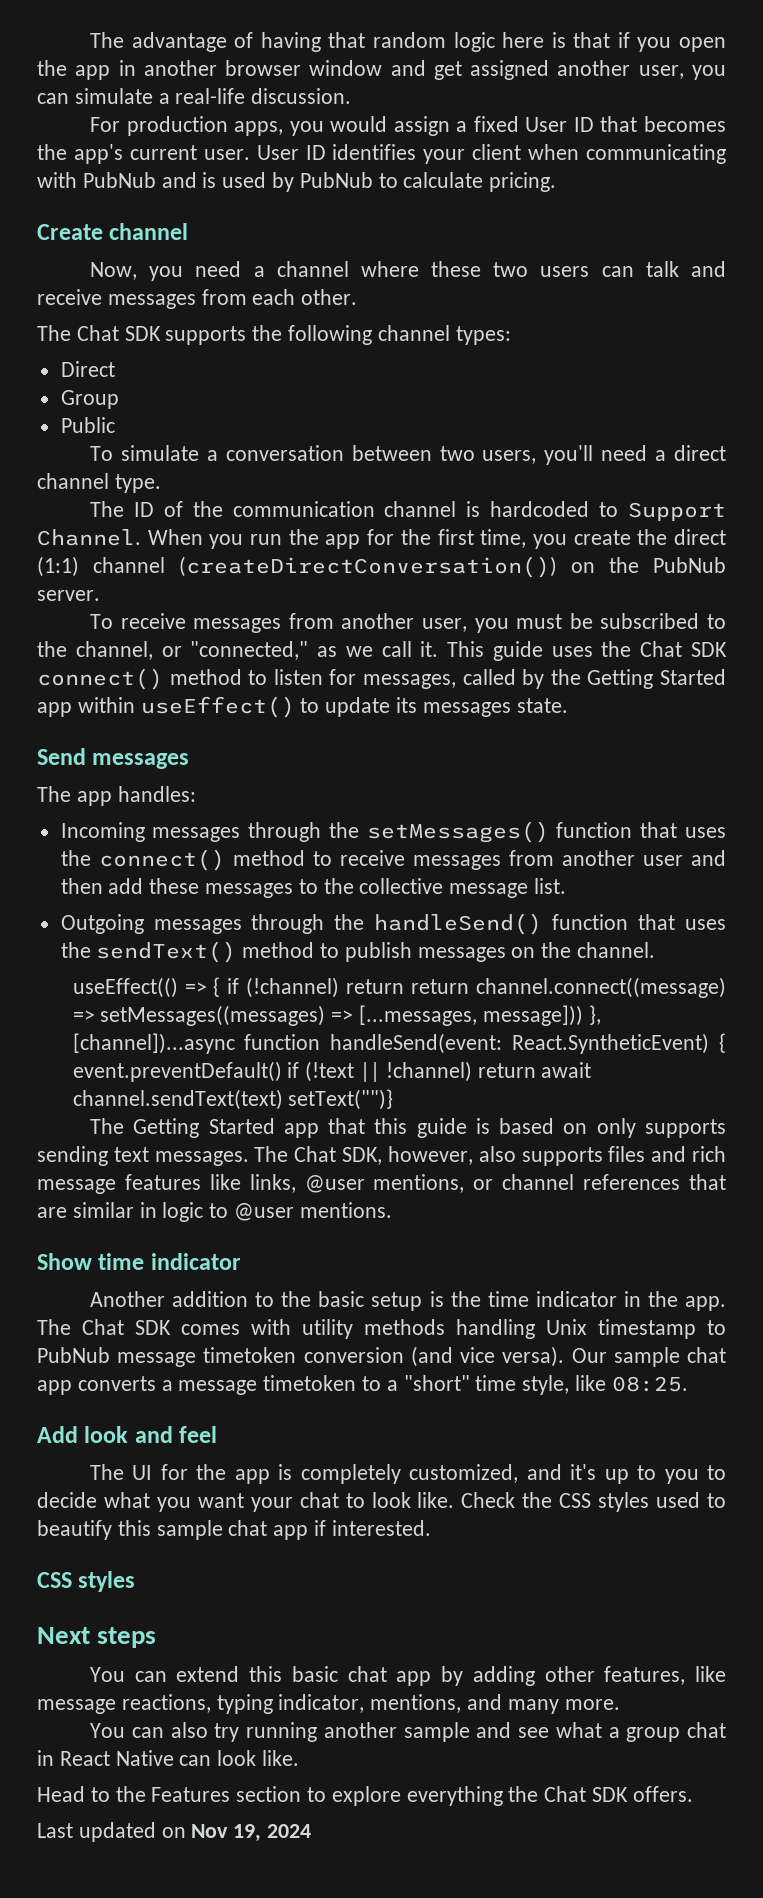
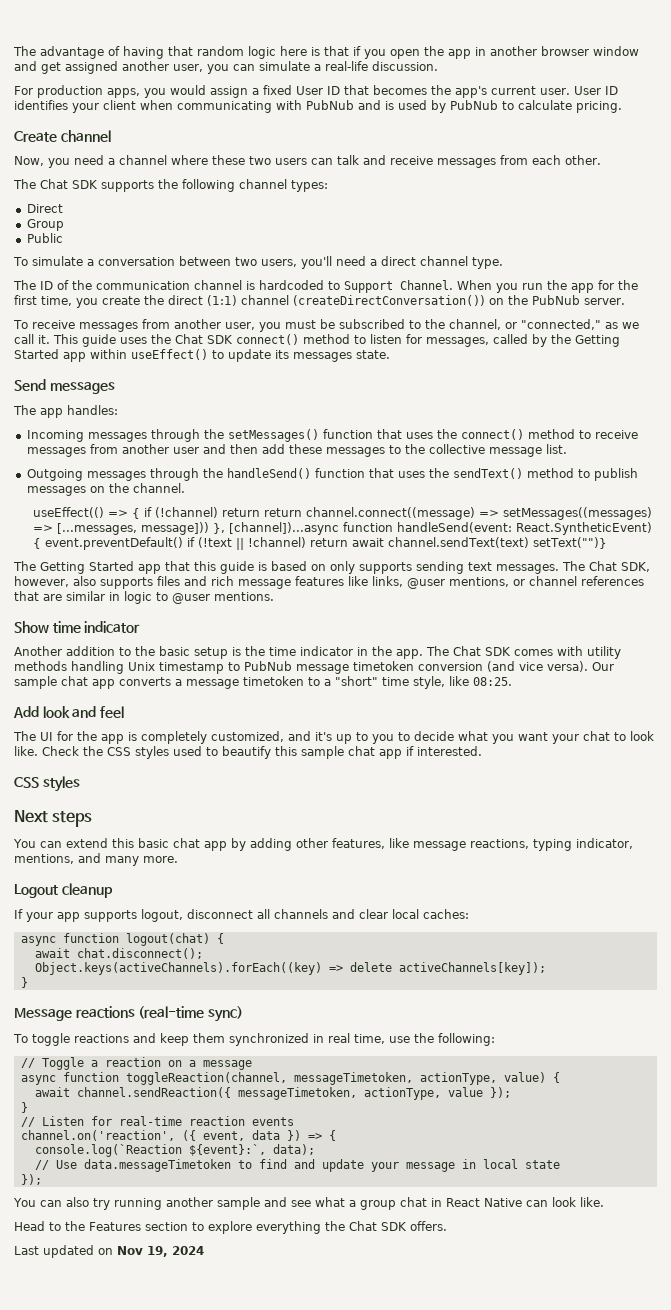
(620, 1704) none -> [14,883,113,898] [14,909,469,922] [20,933,224,946] [34,948,203,959] [34,962,546,975] [20,977,28,988] [14,1006,243,1022] [13,1033,495,1046] [20,1057,252,1070] [20,1072,560,1085] [34,1087,511,1100] [20,1102,28,1113] [20,1116,294,1127] [20,1130,336,1141] [34,1144,315,1157] [34,1159,560,1172] [20,1174,42,1185] // Logout cleanup // If your app supports logout, disconnect all channels and clear local caches: // async function logout(chat) { // await chat.disconnect(); // Object.keys(activeChannels).forEach((key) => delete activeChannels[key]); // } // Message reactions (real-time sync) // To toggle reactions and keep them synchronized in real time, use the following: // // Toggle a reaction on a message // async function toggleReaction(channel, messageTimetoken, actionType, value) { // await channel.sendReaction({ messageTimetoken, actionType, value }); // } // // Listen for real-time reaction events // channel.on('reaction', ({ event, data }) => { // console.log(`Reaction ${event}:`, data); // // Use data.messageTimetoken to find and update your message in local state // });

